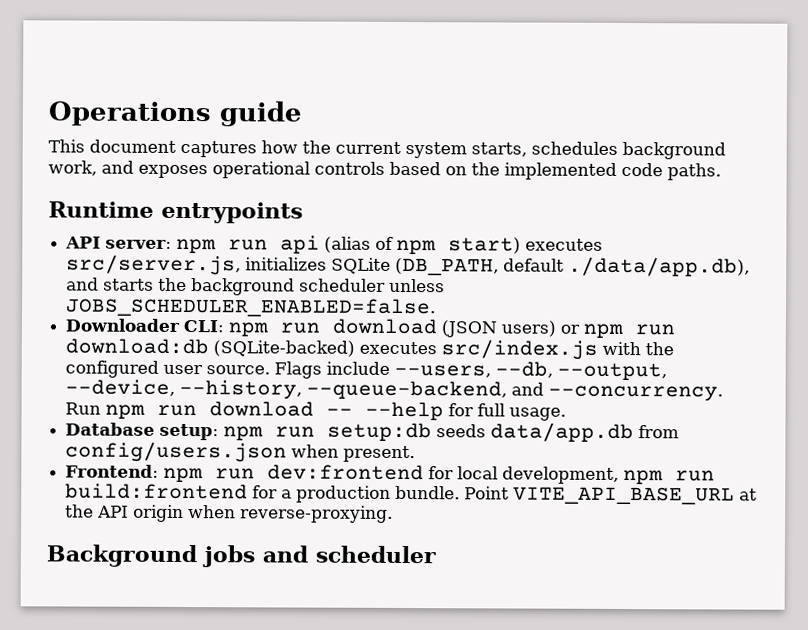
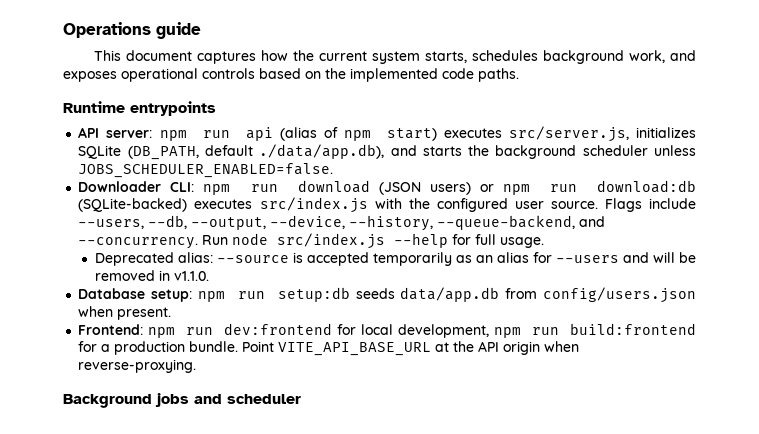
[105,401,354,419] npm run download -- -> [232,233,386,249] node src/index.js
(567, 414) none -> [94,252,697,266] [94,270,209,281] // Deprecated alias: --source is accepted temporarily as an alias for --users and will be removed in v1.1.0.

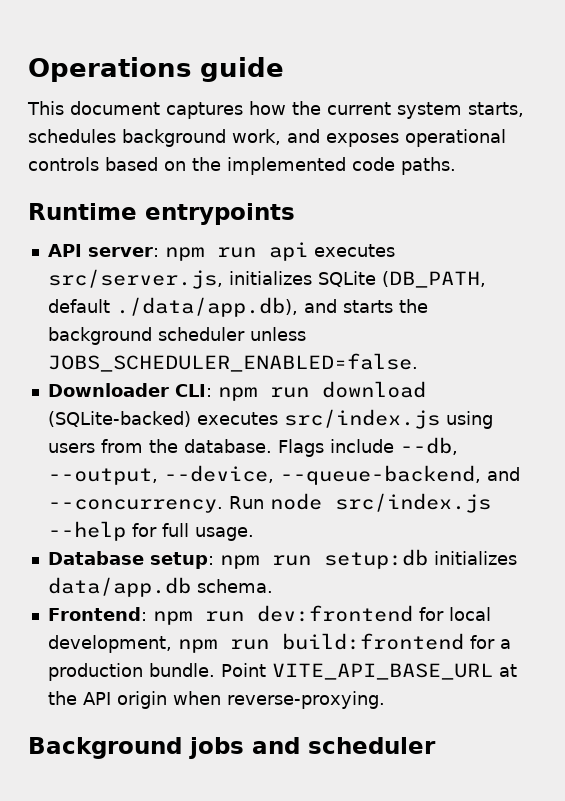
[279,127,437,141] (alias of npm start) -> (308, 251) none
[378,180,697,195] [78,197,598,213] (JSON users) or npm run download:db (SQLite-backed) executes src/index.js with the configured user source. -> [47,409,493,429] [47,439,272,453] (SQLite-backed) executes src/index.js using users from the database.
[78,219,145,229] --users, -> (394, 446) none
[349,215,434,231] --history, -> (274, 474) none
[94,252,697,266] [94,270,209,281] // Deprecated alias: --source is accepted temporarily as an alias for --users and will be removed in v1.1.0. -> (254, 534) none
[355,287,697,303] [78,306,172,320] seeds data/app.db from config/users.json when present. -> [433,551,517,565] [47,577,273,597] initializes data/app.db schema.

